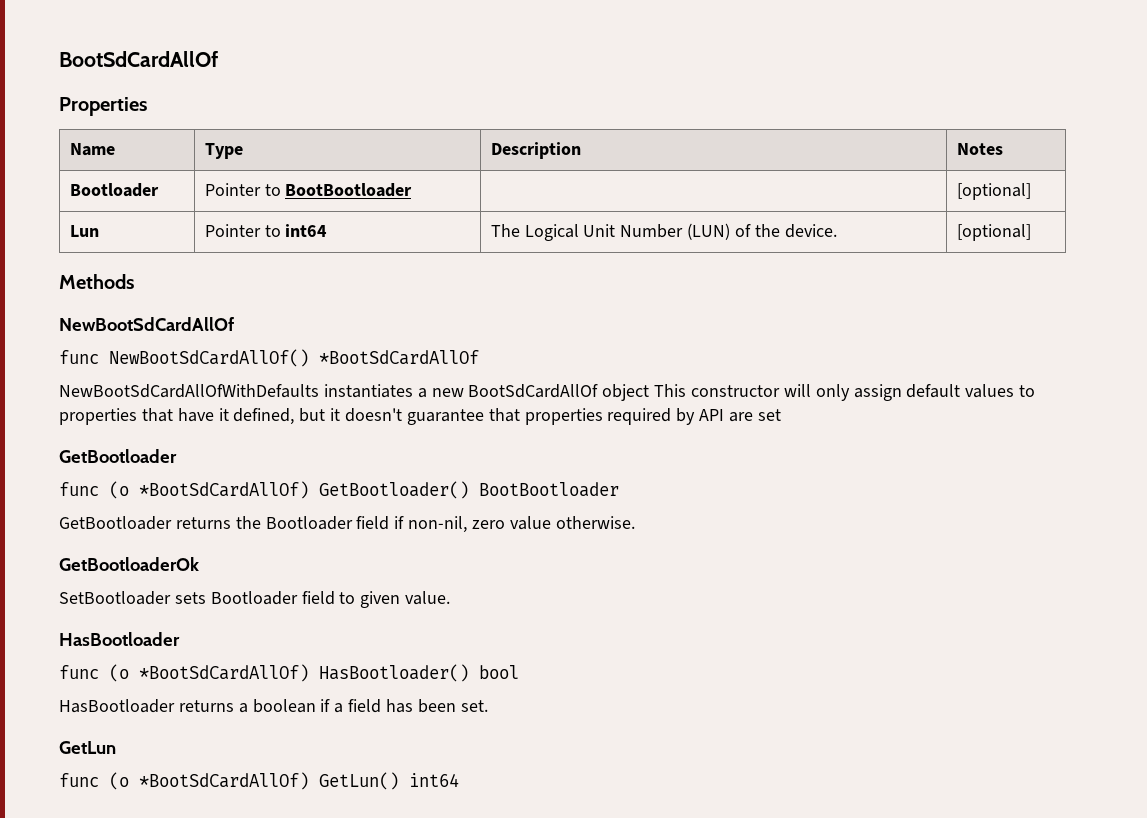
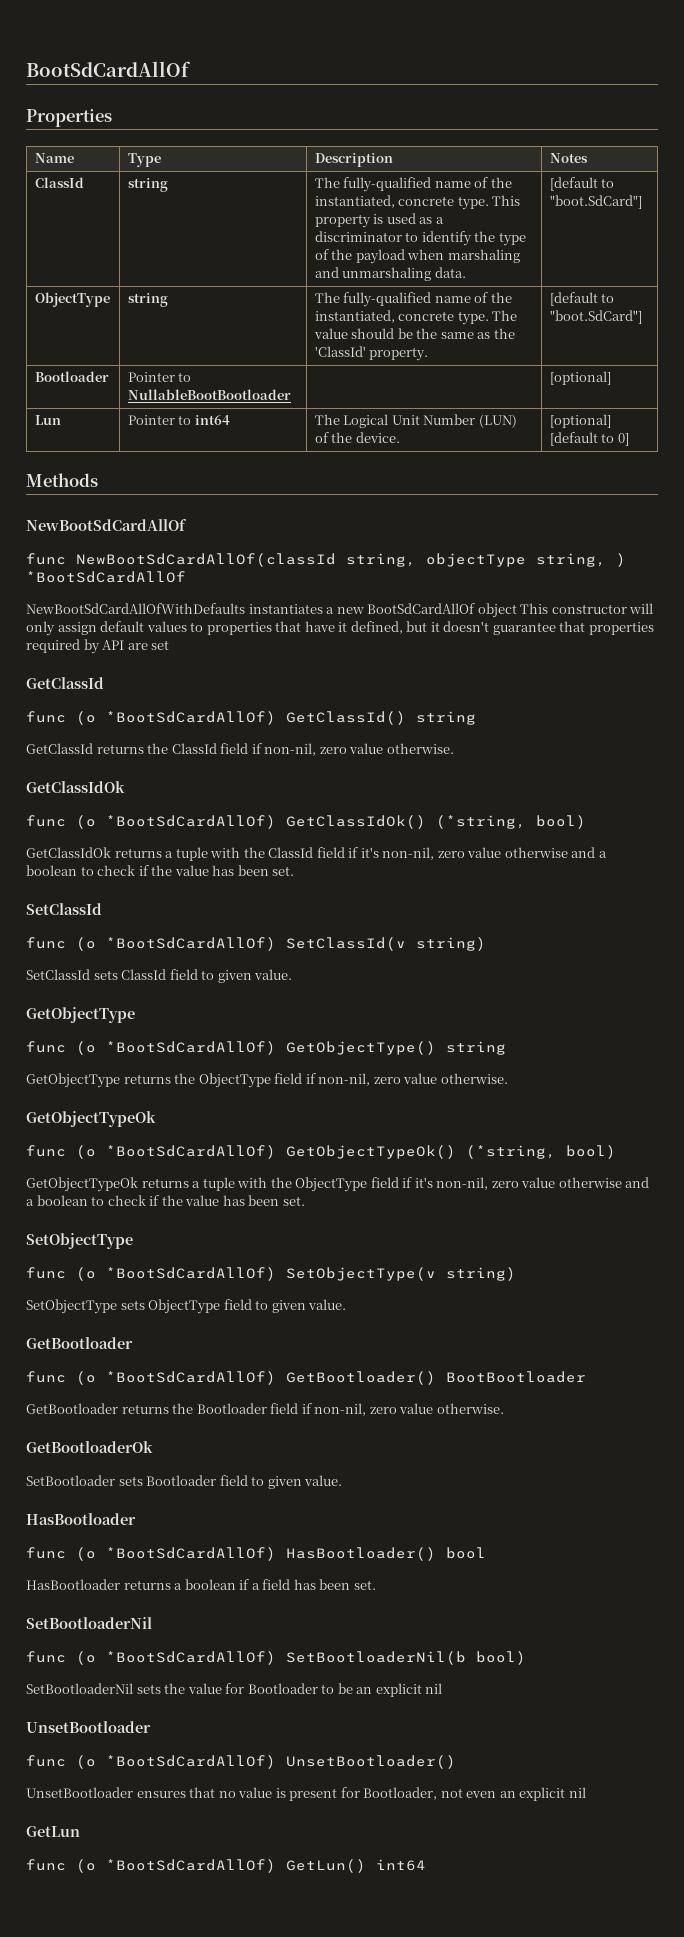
(1003, 149) none -> [34,177,84,188] [127,178,168,192] [314,177,512,192] [314,195,521,210] [314,213,444,228] [314,231,526,246] [314,249,520,264] [314,267,466,281] [549,177,615,191] [549,195,642,209] [34,292,110,307] [127,293,168,307] [314,292,512,307] [314,310,518,325] [313,328,515,339] [314,346,429,361] [549,292,615,306] [549,310,642,324] // ClassId | string | The fully-qualified name of the instantiated, concrete type. This property is used as a discriminator to identify the type of the payload when marshaling and unmarshaling data. | [default to "boot.SdCard"] // ObjectType | string | The fully-qualified name of the instantiated, concrete type. The value should be the same as the 'ClassId' property. | [default to "boot.SdCard"]
[285,183,413,197] BootBootloader -> [127,389,291,400] NullableBootBootloader
(1031, 232) none -> [549,432,629,446] [default to 0]
[109,349,309,367] NewBootSdCardAllOf() -> [76,553,626,567] NewBootSdCardAllOf(classId string, objectType string, )
(781, 415) none -> [26,677,104,689] [26,711,476,725] [26,743,454,756] [26,781,125,793] [26,815,586,829] [26,847,607,861] [26,865,295,876] [26,903,102,915] [26,937,486,951] [26,969,293,983] [26,1007,135,1023] [26,1041,506,1055] [26,1073,508,1088] [26,1111,156,1127] [26,1145,616,1159] [26,1177,650,1192] [26,1195,305,1206] [26,1233,133,1249] [26,1267,516,1281] [26,1299,347,1314] // GetClassId // func (o *BootSdCardAllOf) GetClassId() string // GetClassId returns the ClassId field if non-nil, zero value otherwise. // GetClassIdOk // func (o *BootSdCardAllOf) GetClassIdOk() (*string, bool) // GetClassIdOk returns a tuple with the ClassId field if it's non-nil, zero value otherwise and a boolean to check if the value has been set. // SetClassId // func (o *BootSdCardAllOf) SetClassId(v string) // SetClassId sets ClassId field to given value. // GetObjectType // func (o *BootSdCardAllOf) GetObjectType() string // GetObjectType returns the ObjectType field if non-nil, zero value otherwise. // GetObjectTypeOk // func (o *BootSdCardAllOf) GetObjectTypeOk() (*string, bool) // GetObjectTypeOk returns a tuple with the ObjectType field if it's non-nil, zero value otherwise and a boolean to check if the value has been set. // SetObjectType // func (o *BootSdCardAllOf) SetObjectType(v string) // SetObjectType sets ObjectType field to given value.
(488, 706) none -> [26,1617,152,1629] [26,1651,526,1665] [26,1683,443,1697] [26,1721,151,1733] [26,1755,456,1769] [26,1787,586,1801] // SetBootloaderNil // func (o *BootSdCardAllOf) SetBootloaderNil(b bool) // SetBootloaderNil sets the value for Bootloader to be an explicit nil // UnsetBootloader // func (o *BootSdCardAllOf) UnsetBootloader() // UnsetBootloader ensures that no value is present for Bootloader, not even an explicit nil

